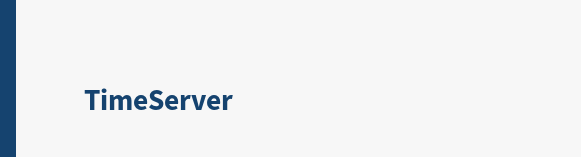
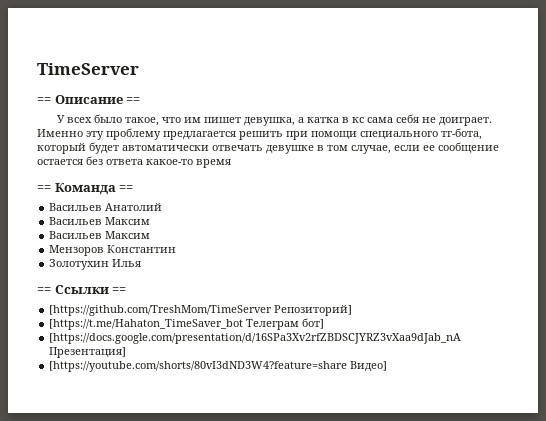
(233, 99) none -> [37,95,141,104] [56,114,492,126] [37,128,482,140] [37,142,499,154] [37,156,231,168] [37,183,134,195] [49,203,163,211] [49,217,151,225] [49,231,151,239] [49,245,177,256] [49,259,142,270] [37,285,127,294] [49,305,353,316] [49,318,325,330] [49,333,462,344] [49,347,127,358] [49,361,388,372] // == Описание == // У всех было такое, что им пишет девушка, а катка в кс сама себя не доиграет. Именно эту проблему предлагается решить при помощи специального тг-бота, который будет автоматически отвечать девушке в том случае, если ее сообщение остается без ответа какое-то время // == Команда == // Васильев Анатолий // Васильев Максим // Васильев Максим // Мензоров Константин // Золотухин Илья // == Ссылки == // [https://github.com/TreshMom/TimeServer Репозиторий] // [https://t.me/Hahaton_TimeSaver_bot Телеграм бот] // [https://docs.google.com/presentation/d/16SPa3Xv2rfZBDSCJYRZ3vXaa9dJab_nA Презентация] // [https://youtube.com/shorts/80vI3dND3W4?feature=share Видео]

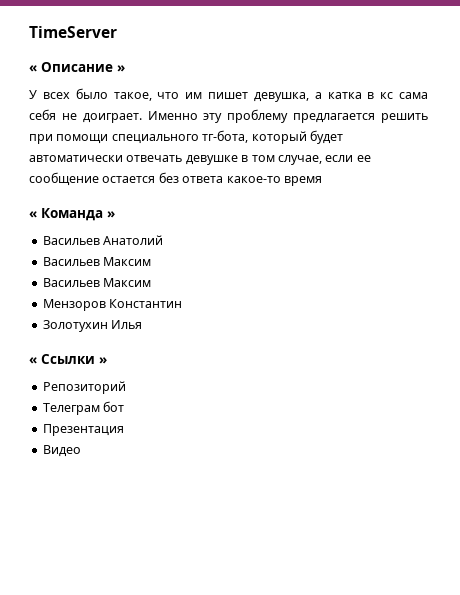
[37,95,141,104] == Описание == -> [29,62,125,72] « Описание »
[37,183,134,195] == Команда == -> [29,208,115,221] « Команда »
[37,285,127,294] [49,305,353,316] [49,318,325,330] [49,333,462,344] [49,347,127,358] [49,361,388,372] == Ссылки == // [https://github.com/TreshMom/TimeServer Репозиторий] // [https://t.me/Hahaton_TimeSaver_bot Телеграм бот] // [https://docs.google.com/presentation/d/16SPa3Xv2rfZBDSCJYRZ3vXaa9dJab_nA Презентация] // [https://youtube.com/shorts/80vI3dND3W4?feature=share Видео] -> [29,354,107,364] [42,381,126,394] [42,401,125,415] [42,424,124,436] [42,445,81,457] « Ссылки » // Репозиторий // Телеграм бот // Презентация // Видео

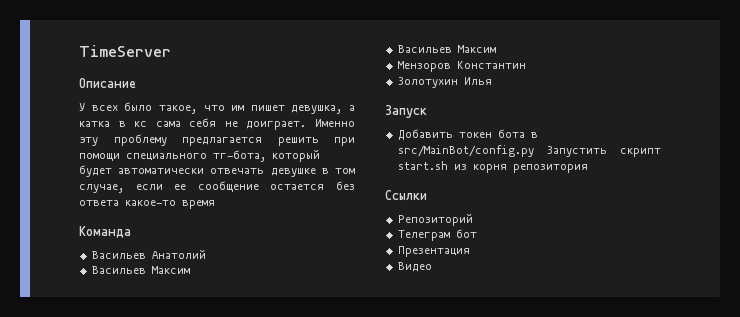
[29,65,37,72] « -> (171, 51) none
[117,65,125,72] » -> (136, 83) none
[29,211,37,218] « -> (215, 204) none
[107,211,115,218] » -> (131, 232) none
[29,357,37,364] « -> [385,105,427,118] [397,129,538,140] [397,145,661,157] [397,161,588,173] Запуск // Добавить токен бота в src/MainBot/config.py Запустить скрипт start.sh из корня репозитория //
[99,357,107,364] » -> (427, 195) none

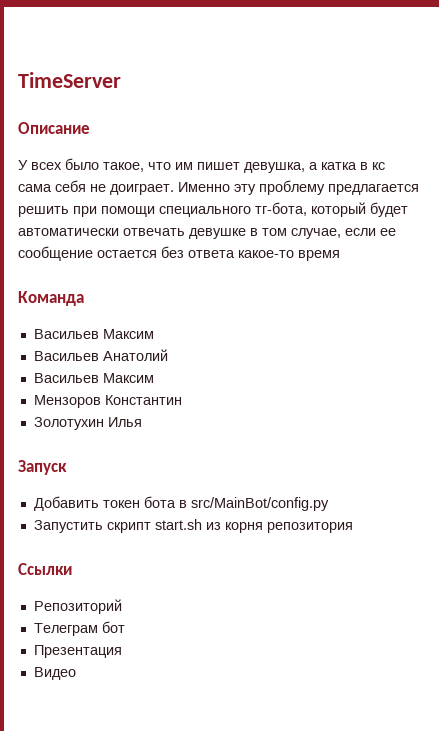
[151,249,206,260] [91,266,190,275] Анатолий // Васильев Максим -> [102,329,154,339] [33,349,168,361] Максим // Васильев Анатолий
(534, 151) none -> (329, 504) //

